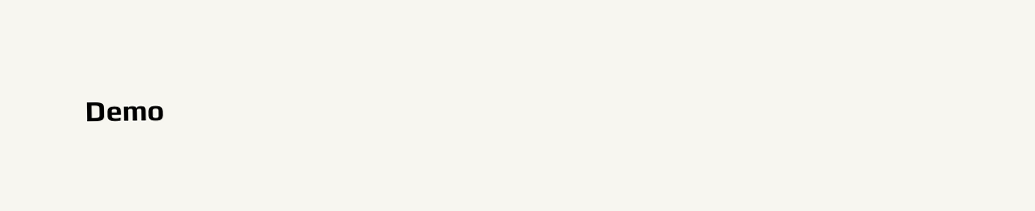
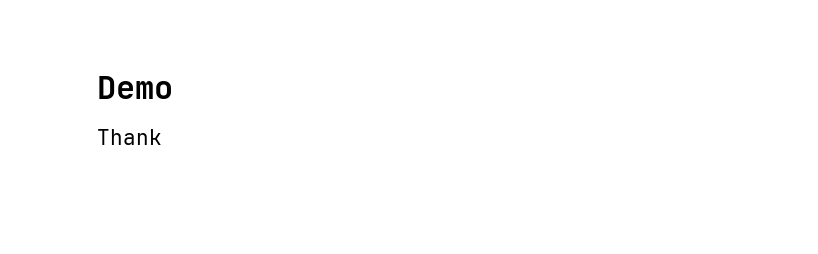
(165, 112) none -> [97,129,162,145] // Thank

